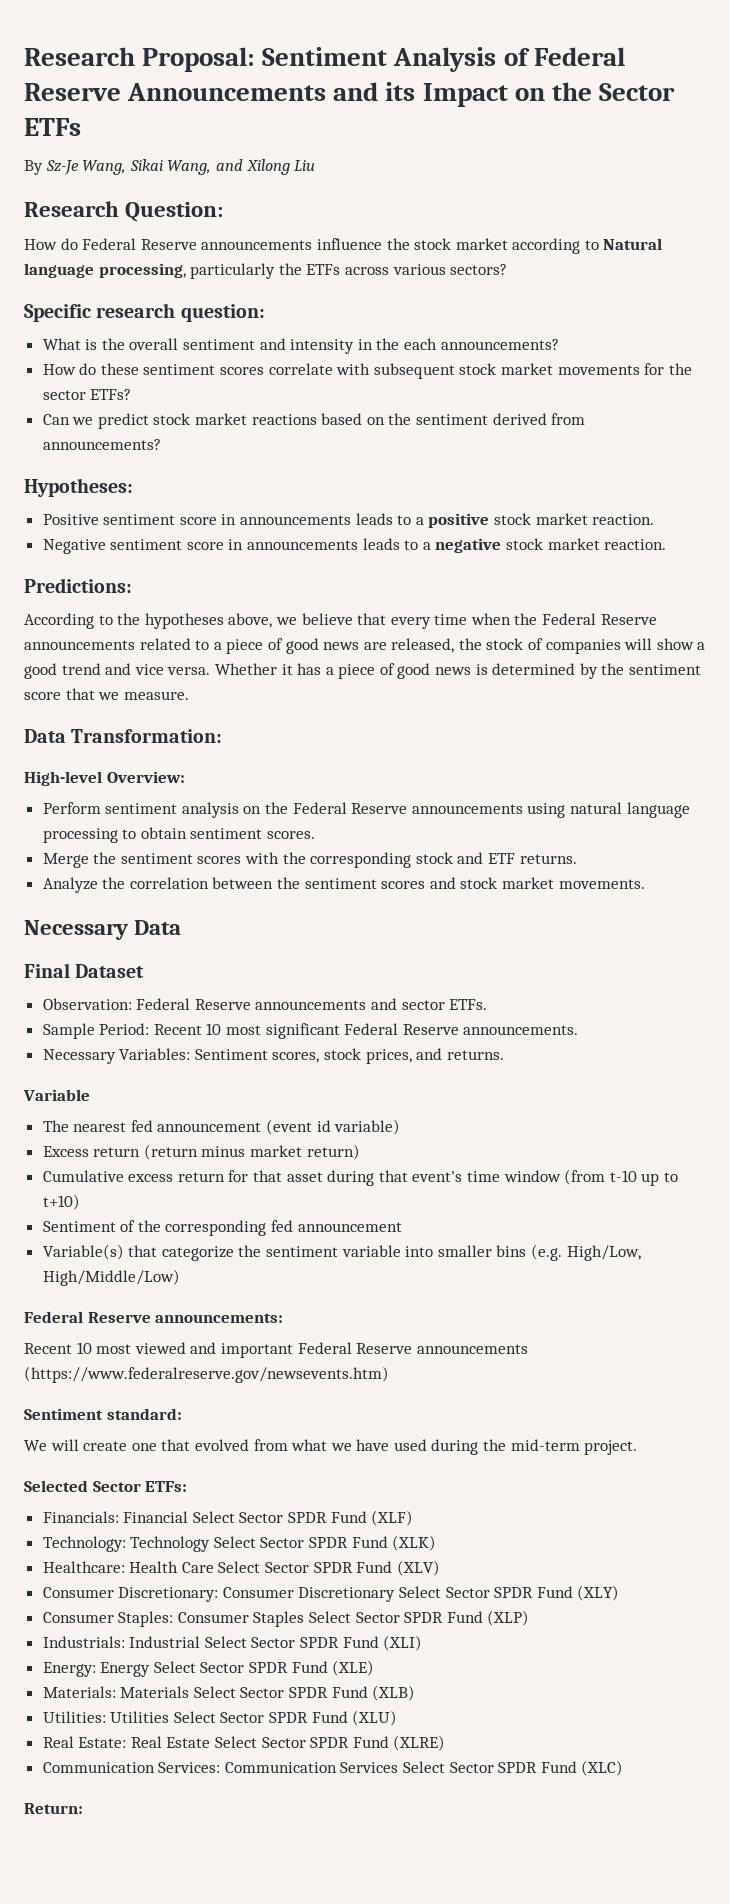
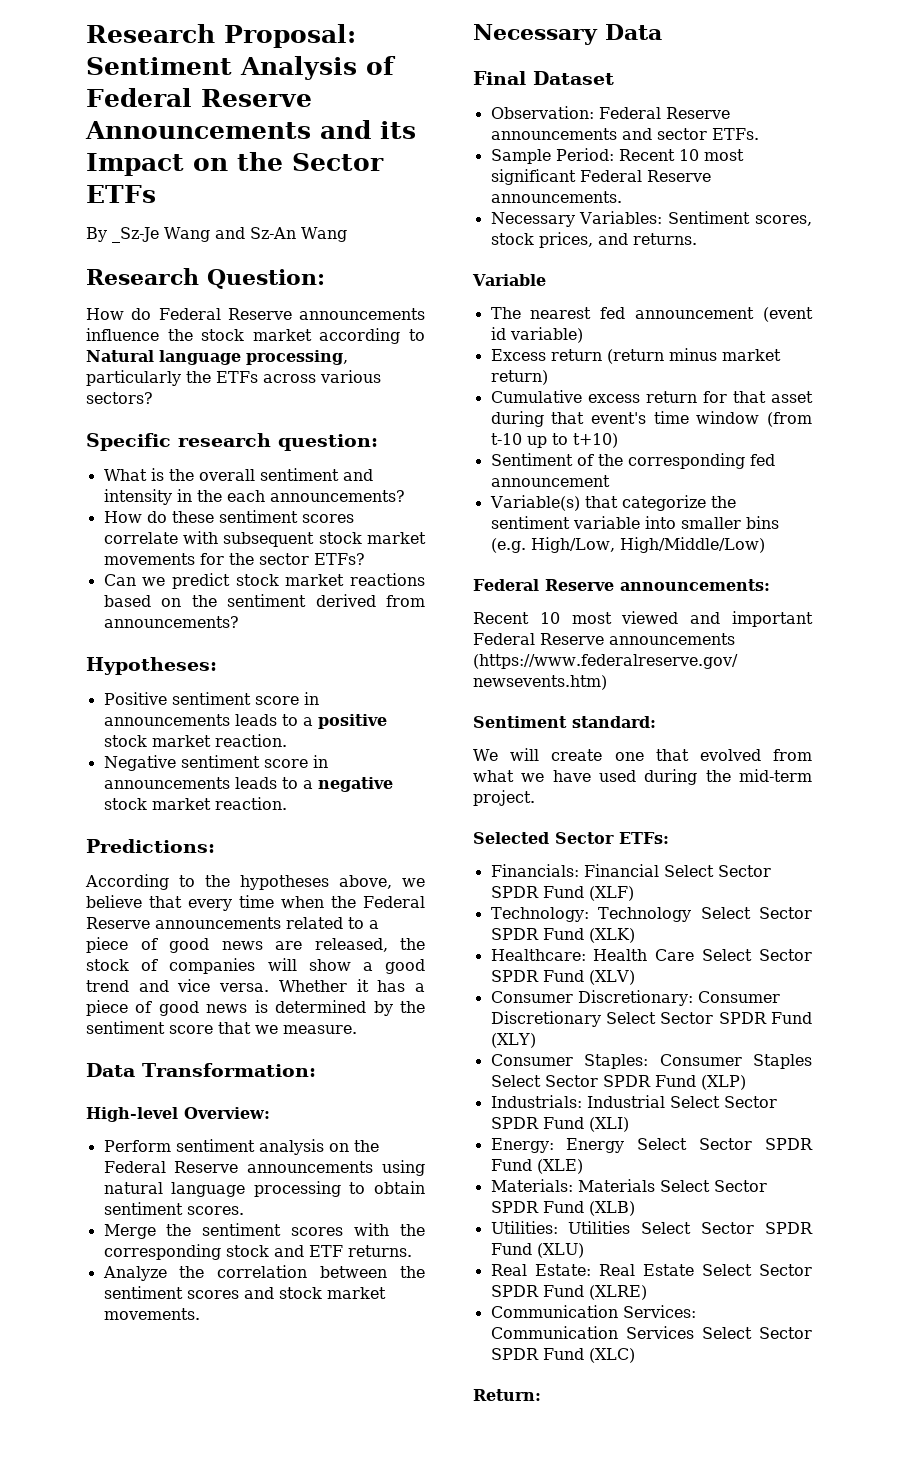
[45,159,316,175] Sz-Je Wang, Sikai Wang, and Xilong Liu -> [112,227,347,243] _Sz-Je Wang and Sz-An Wang

